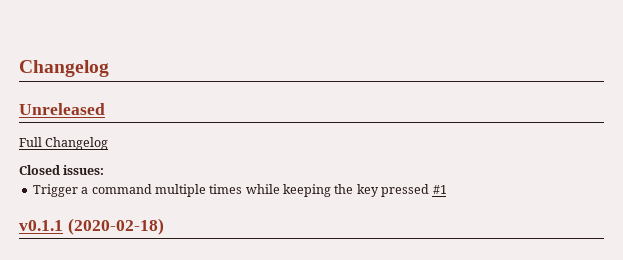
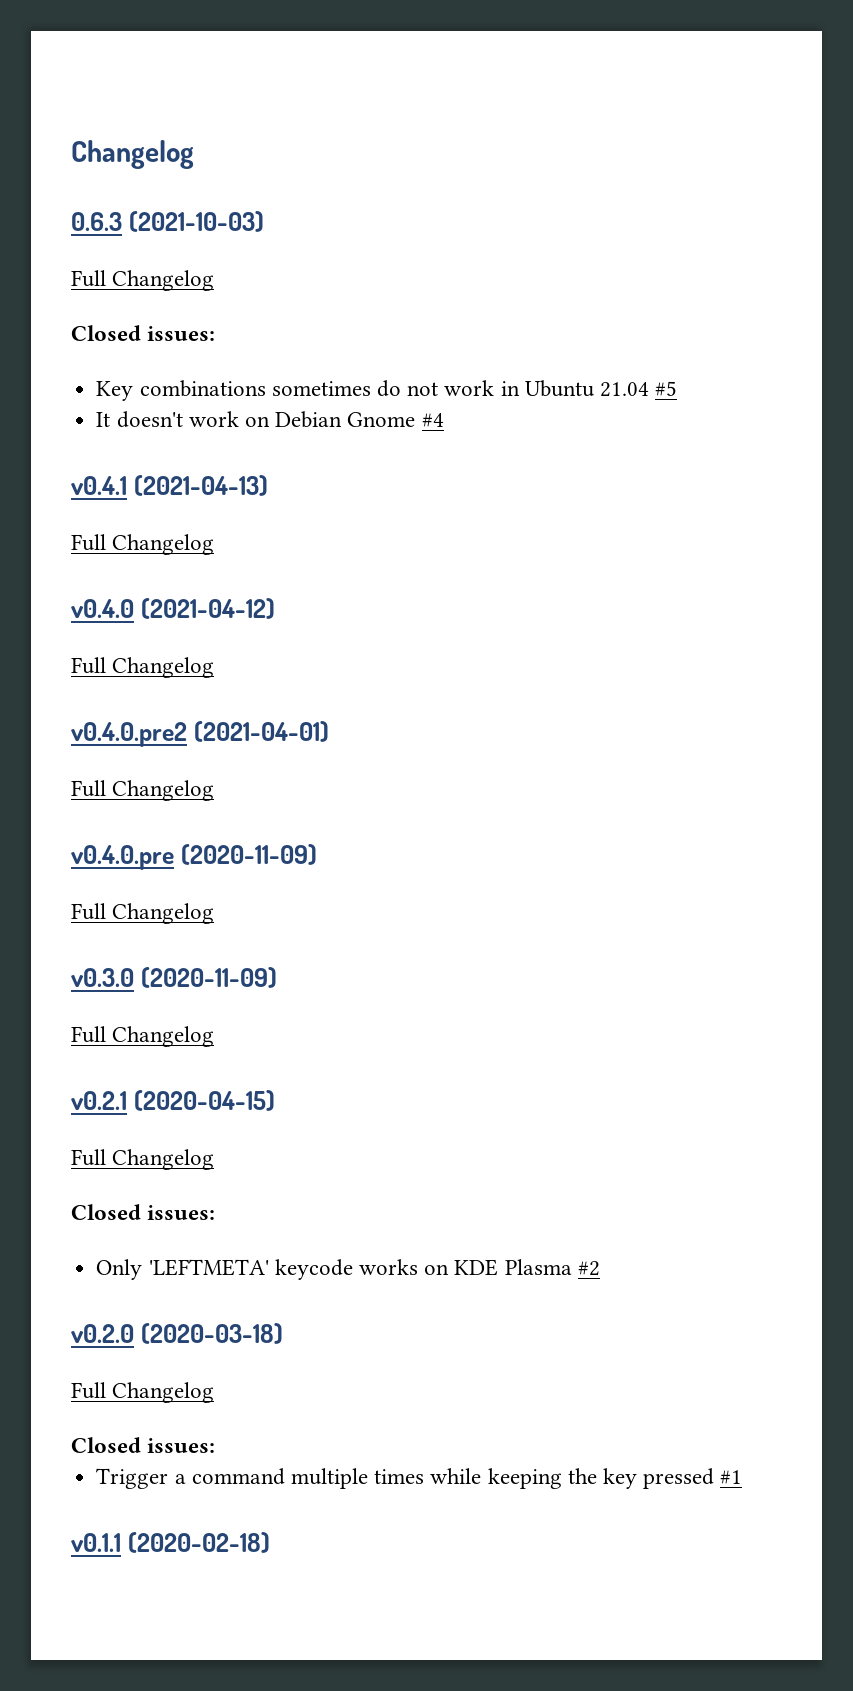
[19,60,109,77] [19,103,105,115] Changelog // Unreleased -> [71,140,194,169] [71,211,264,232] [71,270,215,291] [71,325,216,341] [96,380,678,401] [96,411,444,428] [71,475,268,496] [71,534,215,555] [71,598,275,619] [71,657,215,678] [71,721,329,747] [71,780,215,801] [71,844,317,870] [71,903,215,924] [71,967,277,988] [71,1026,215,1047] [71,1090,275,1111] [71,1149,215,1170] [71,1204,216,1220] [96,1259,600,1280] [71,1323,283,1344] Changelog // 0.6.3 (2021-10-03) // Full Changelog // Closed issues: // Key combinations sometimes do not work in Ubuntu 21.04 #5 // It doesn't work on Debian Gnome #4 // v0.4.1 (2021-04-13) // Full Changelog // v0.4.0 (2021-04-12) // Full Changelog // v0.4.0.pre2 (2021-04-01) // Full Changelog // v0.4.0.pre (2020-11-09) // Full Changelog // v0.3.0 (2020-11-09) // Full Changelog // v0.2.1 (2020-04-15) // Full Changelog // Closed issues: // Only 'LEFTMETA' keycode works on KDE Plasma #2 // v0.2.0 (2020-03-18)

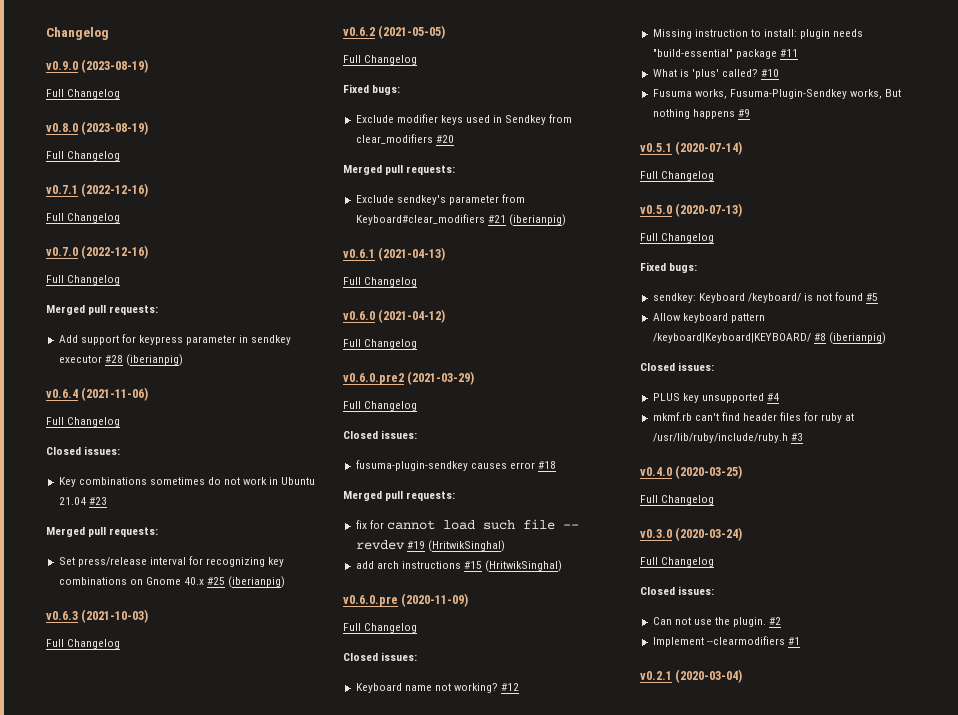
[71,140,194,169] [71,211,264,232] Changelog // 0.6.3 (2021-10-03) -> [46,27,109,40] [46,59,149,73] [46,89,121,99] [46,121,149,135] [46,151,121,161] [46,183,149,197] [46,213,121,223] [46,245,149,259] [46,275,121,285] [46,305,159,315] [58,334,292,345] [58,354,183,366] [46,387,149,401] Changelog // v0.9.0 (2023-08-19) // Full Changelog // v0.8.0 (2023-08-19) // Full Changelog // v0.7.1 (2022-12-16) // Full Changelog // v0.7.0 (2022-12-16) // Full Changelog // Merged pull requests: // Add support for keypress parameter in sendkey executor #28 (iberianpig) // v0.6.4 (2021-11-06)
[655,381,678,396] [96,411,444,428] [71,476,127,495] #5 // It doesn't work on Debian Gnome #4 // v0.4.1 -> [88,497,107,505] [46,527,159,537] [58,556,285,567] [58,576,286,588] [46,609,149,623] [46,639,121,649] [343,25,446,39] [343,55,418,65] [343,84,401,95] [355,114,573,125] [355,134,454,144] [343,165,456,175] [355,194,525,205] [355,214,566,226] [343,249,375,258] #23 // Merged pull requests: // Set press/release interval for recognizing key combinations on Gnome 40.x #25 (iberianpig) // v0.6.3 (2021-10-03) // Full Changelog // v0.6.2 (2021-05-05) // Full Changelog // Fixed bugs: // Exclude modifier keys used in Sendkey from clear_modifiers #20 // Merged pull requests: // Exclude sendkey's parameter from Keyboard#clear_modifiers #21 (iberianpig) // v0.6.1
[71,599,134,618] v0.4.0 -> [343,311,375,320] v0.6.0
[71,721,329,747] [71,780,215,801] [71,844,317,870] [71,903,215,924] [71,967,277,988] [71,1026,215,1047] [71,1090,275,1111] [71,1149,215,1170] [71,1204,216,1220] [96,1259,600,1280] [71,1323,283,1344] [71,1382,215,1403] [71,1437,216,1453] [96,1468,715,1489] v0.4.0.pre2 (2021-04-01) // Full Changelog // v0.4.0.pre (2020-11-09) // Full Changelog // v0.3.0 (2020-11-09) // Full Changelog // v0.2.1 (2020-04-15) // Full Changelog // Closed issues: // Only 'LEFTMETA' keycode works on KDE Plasma #2 // v0.2.0 (2020-03-18) // Full Changelog // Closed issues: // Trigger a command multiple times while keeping the key pressed -> [343,371,475,385] [343,401,418,411] [343,430,418,439] [355,460,556,471] [343,491,456,501] [355,519,579,530] [355,540,505,552] [355,560,563,572] [343,593,469,607] [343,623,418,633] [343,652,418,661] [355,683,520,693] [652,29,864,39] [652,49,798,59] [652,69,780,79] [652,89,902,99] [652,109,750,119] [640,141,743,155] [640,171,715,181] [640,203,743,217] [640,233,715,243] [640,262,698,273] [652,292,879,303] [652,313,765,323] [652,332,886,344] [640,362,715,371] [652,393,779,403] [652,412,855,423] [652,433,803,443] [640,465,743,479] [640,495,715,505] [640,527,743,541] [640,557,715,567] [640,586,715,595] [652,617,782,627] [652,636,785,647] v0.6.0.pre2 (2021-03-29) // Full Changelog // Closed issues: // fusuma-plugin-sendkey causes error #18 // Merged pull requests: // fix for cannot load such file -- revdev #19 (HritwikSinghal) // add arch instructions #15 (HritwikSinghal) // v0.6.0.pre (2020-11-09) // Full Changelog // Closed issues: // Keyboard name not working? #12 // Missing instruction to install: plugin needs "build-essential" package #11 // What is 'plus' called? #10 // Fusuma works, Fusuma-Plugin-Sendkey works, But nothing happens #9 // v0.5.1 (2020-07-14) // Full Changelog // v0.5.0 (2020-07-13) // Full Changelog // Fixed bugs: // sendkey: Keyboard /keyboard/ is not found #5 // Allow keyboard pattern /keyboard|Keyboard|KEYBOARD/ #8 (iberianpig) // Closed issues: // PLUS key unsupported #4 // mkmf.rb can't find header files for ruby at /usr/lib/ruby/include/ruby.h #3 // v0.4.0 (2020-03-25) // Full Changelog // v0.3.0 (2020-03-24) // Full Changelog // Closed issues: // Can not use the plugin. #2 // Implement --clearmodifiers
[71,1532,270,1553] v0.1.1 (2020-02-18) -> [640,669,743,683] v0.2.1 (2020-03-04)

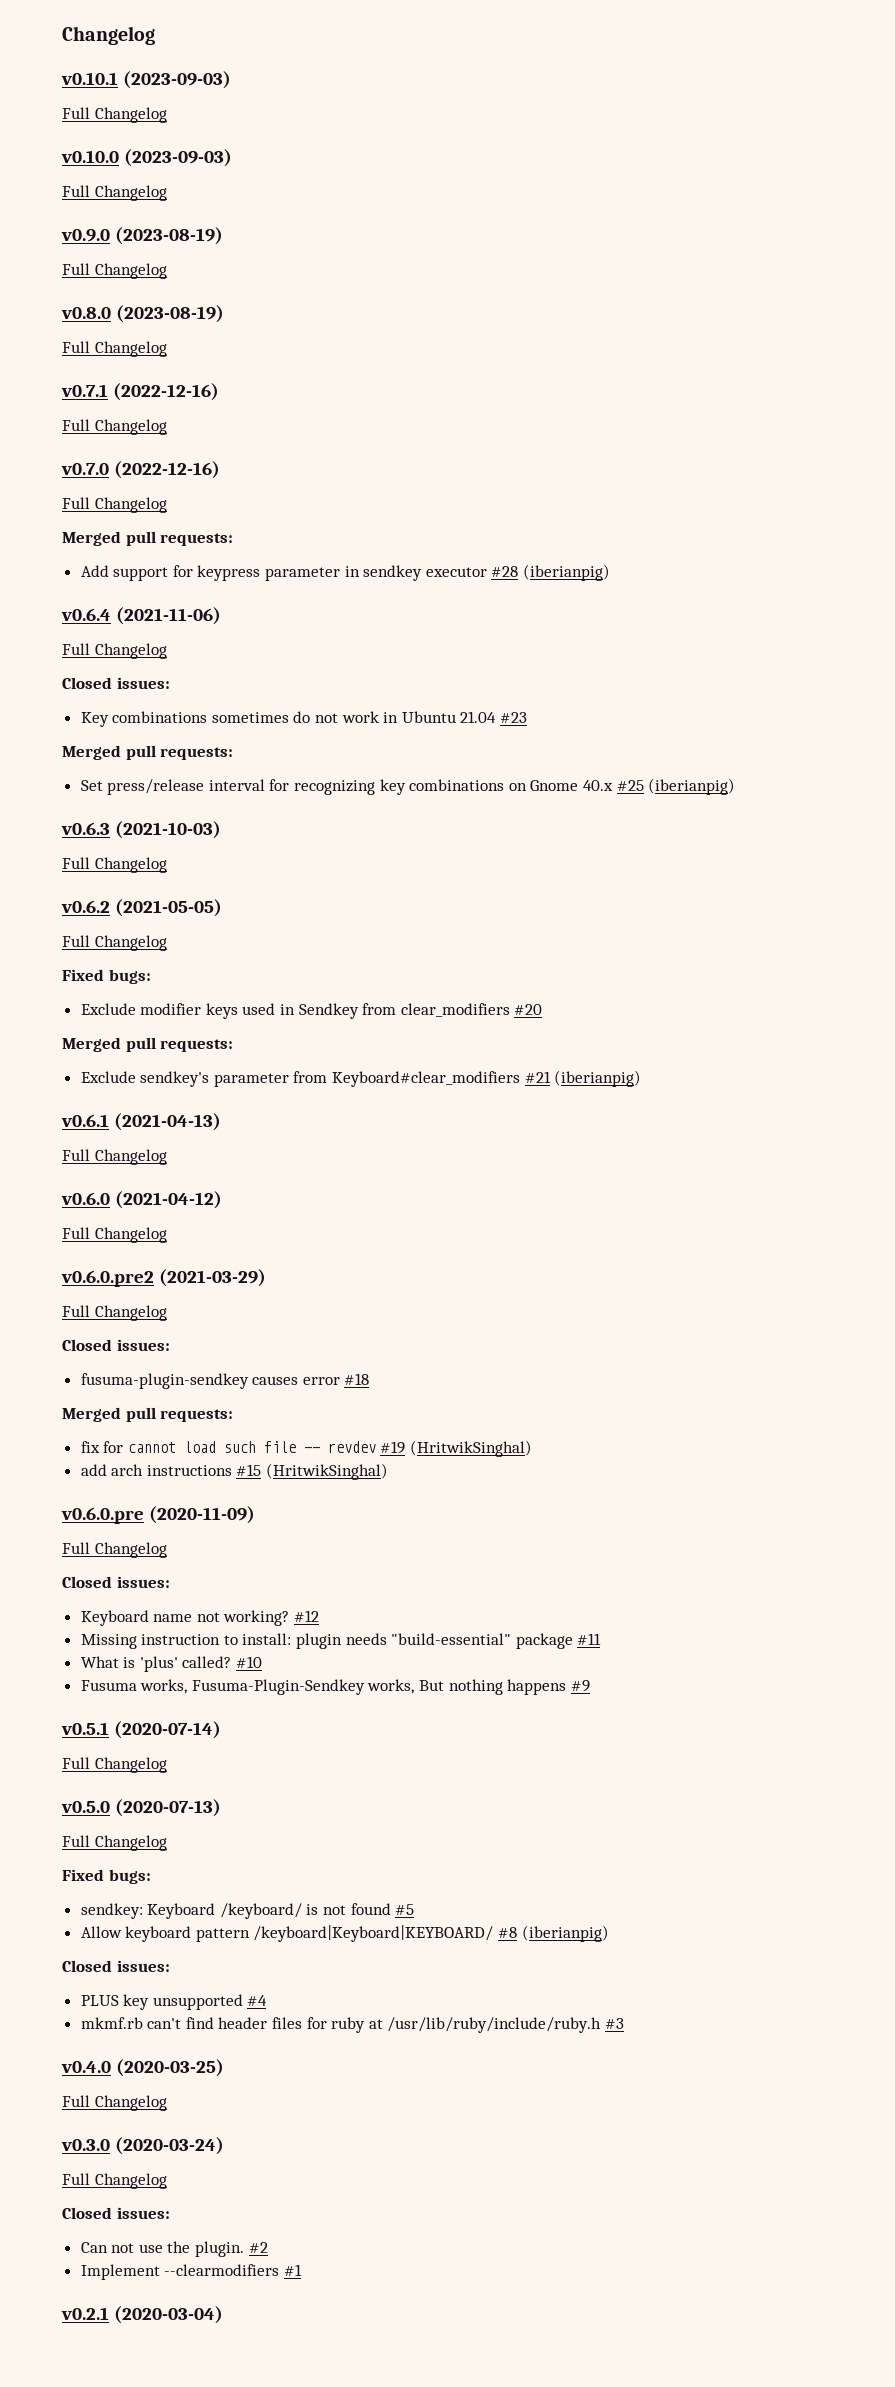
[46,27,109,40] Changelog -> [62,26,155,45] [61,71,231,89] [62,107,167,123] [61,149,232,167] [62,185,167,201] Changelog // v0.10.1 (2023-09-03) // Full Changelog // v0.10.0 (2023-09-03) // Full Changelog

